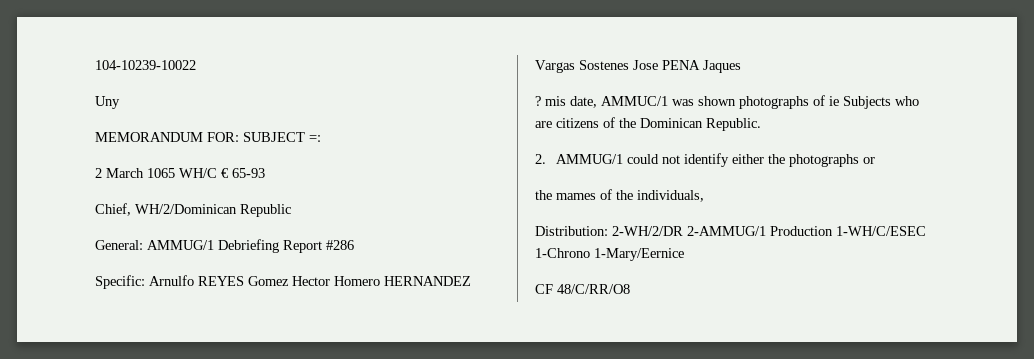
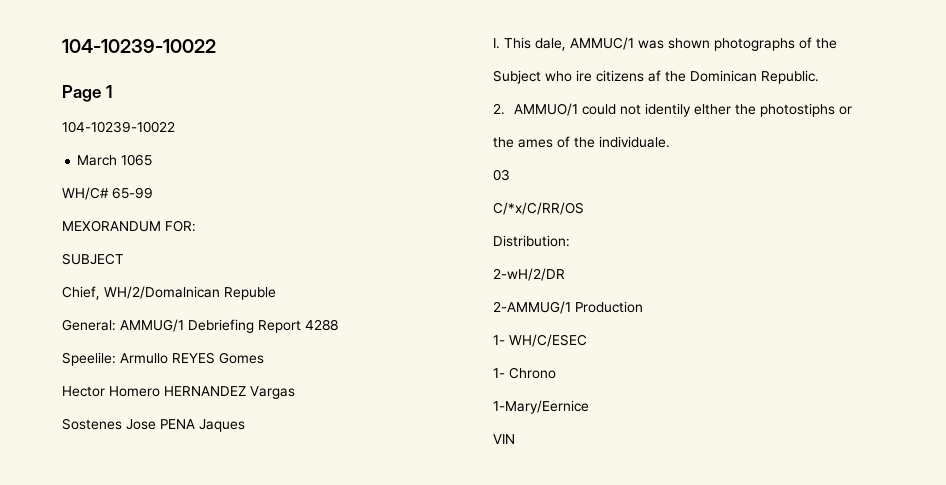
[95,60,196,70] [95,96,120,109] [95,132,321,142] [95,168,265,178] 104-10239-10022 // Uny // MEMORANDUM FOR: SUBJECT =: // 2 March 1065 WH/C € 65-93 -> [62,39,216,53] [62,85,112,102] [62,121,175,133] [77,154,153,166] [62,187,153,200] [62,220,196,232] [62,253,124,265] 104-10239-10022 // Page 1 // 104-10239-10022 // March 1065 // WH/C# 65-99 // MEXORANDUM FOR: // SUBJECT
[135,204,291,217] WH/2/Dominican Republic -> [104,286,276,300] WH/2/Domalnican Republe
[326,240,354,250] [95,275,289,289] #286 // Specific: Arnulfo REYES Gomez -> [305,319,338,331] [62,352,264,366] 4288 // Speelile: Armullo REYES Gomes //
(575, 66) none -> (295, 392) //
[535,96,597,108] ? mis date, -> [493,37,566,51] I. This dale,
[829,96,919,109] [535,117,615,128] ie Subjects who are citizens of -> [816,38,837,49] [493,70,661,84] the // Subject who ire citizens af
[555,154,623,164] AMMUG/1 -> [513,103,578,116] AMMUO/1
[683,153,859,167] identify either the photographs -> [644,103,835,117] identily elther the photostiphs
[556,189,704,202] mames of the individuals, -> [518,136,670,148] [493,169,510,181] [493,202,584,215] ames of the individuale. // 03 // C/*x/C/RR/OS
[612,226,683,236] 2-WH/2/DR -> [493,268,565,281] // 2-wH/2/DR //
[836,226,926,236] [535,248,590,258] 1-WH/C/ESEC 1-Chrono -> [493,334,587,347] [493,367,556,379] // 1- WH/C/ESEC // 1- Chrono //
[535,284,630,294] CF 48/C/RR/O8 -> [493,434,515,444] VIN

